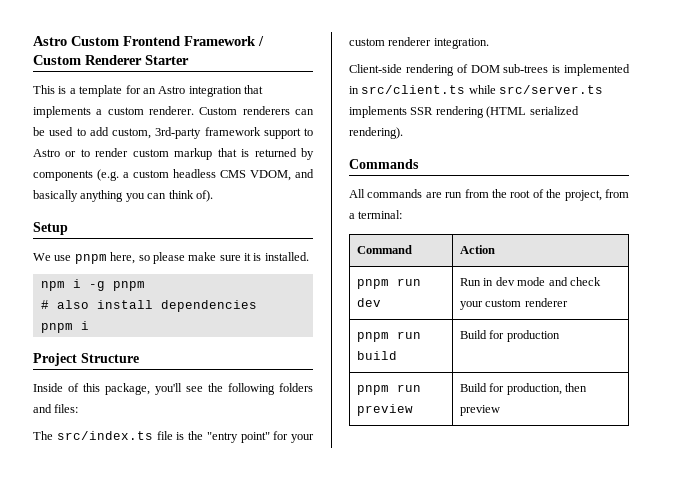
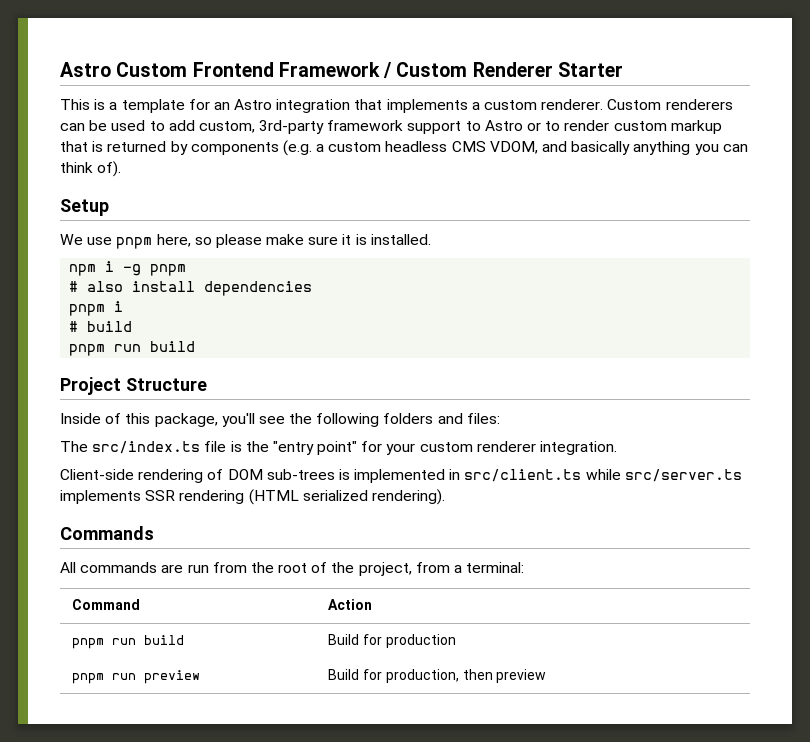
(89, 325) none -> [69,321,133,332] [69,341,196,356] // # build // pnpm run build
[357,278,422,289] [357,298,382,307] [460,277,601,286] [460,298,568,310] // pnpm run dev | Run in dev mode and check your custom renderer -> (373, 604) none

